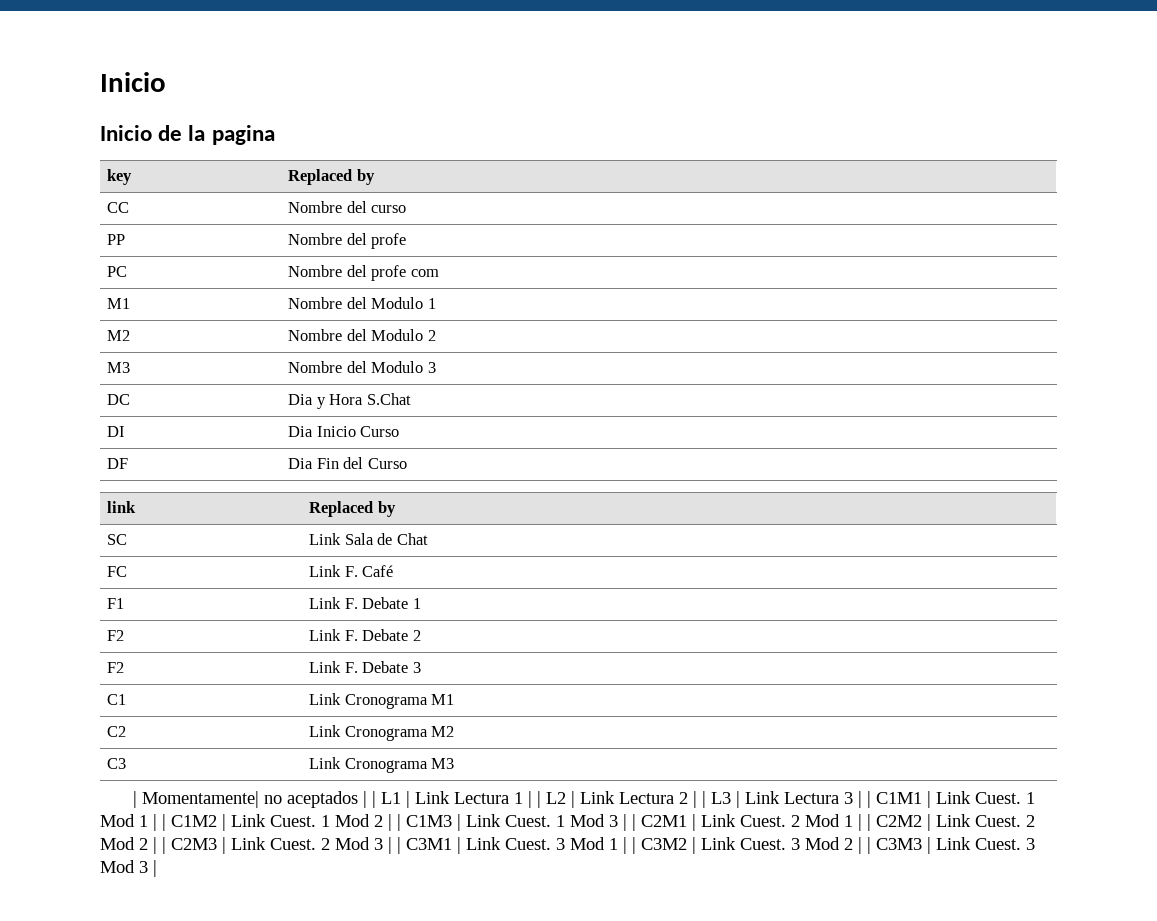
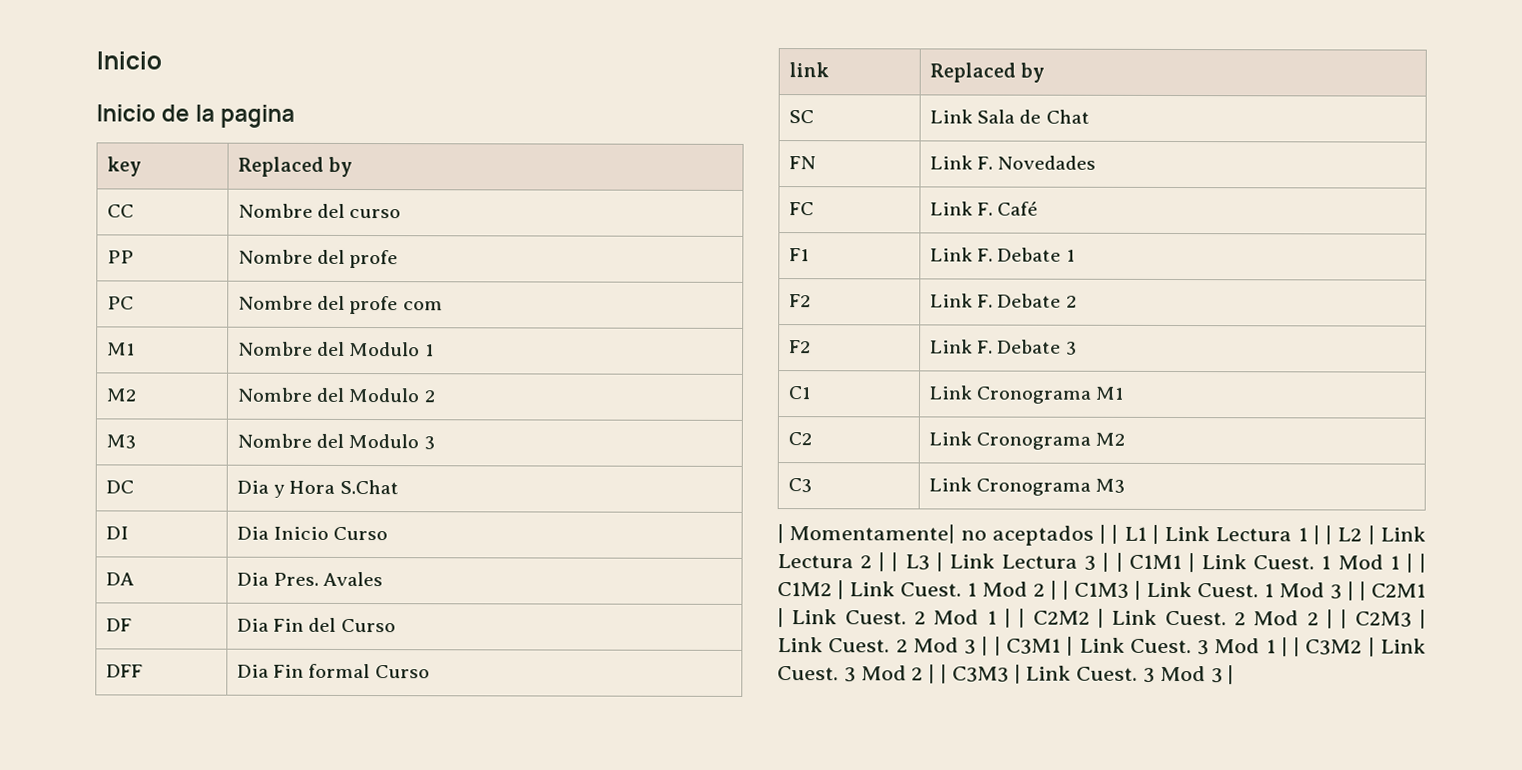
(400, 431) none -> [105,572,135,586] [236,571,384,587] // DA | Dia Pres. Avales
(407, 463) none -> [105,664,143,678] [236,663,430,679] // DFF | Dia Fin formal Curso
(428, 539) none -> [788,156,816,170] [929,155,1097,170] // FN | Link F. Novedades

